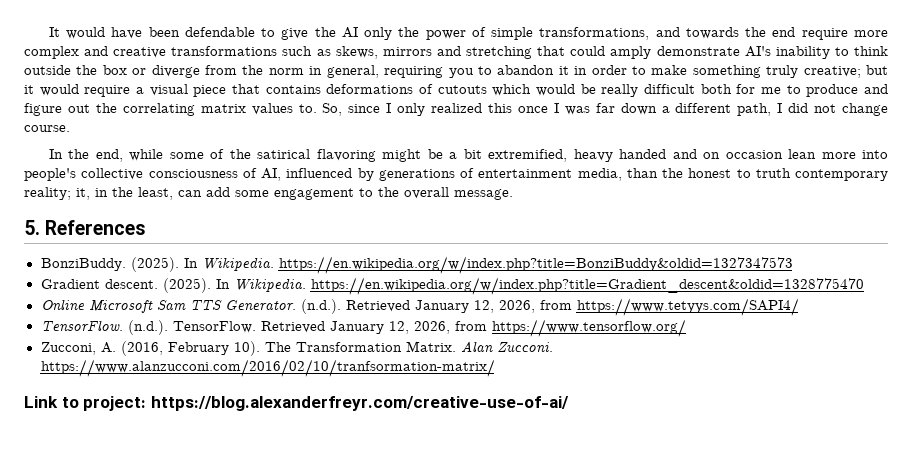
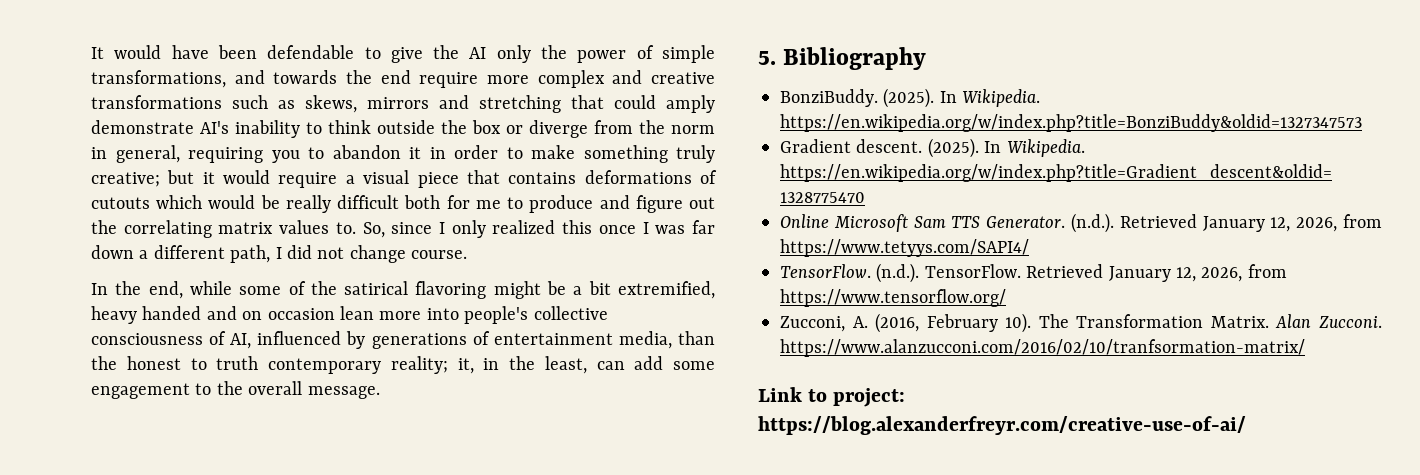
[45,220,146,235] References -> [783,47,927,70] Bibliography

